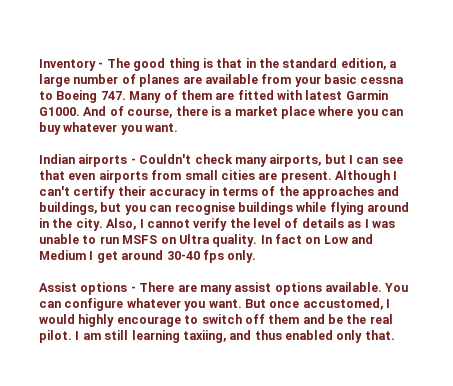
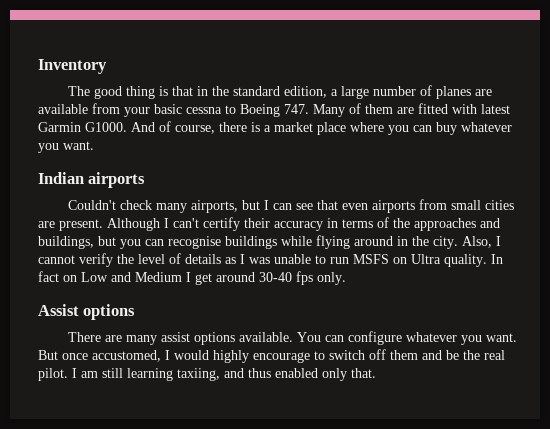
[98,62,104,68] - -> (107, 66) //
[130,158,136,164] - -> (146, 180) //
[130,286,136,292] - -> (136, 312) //

